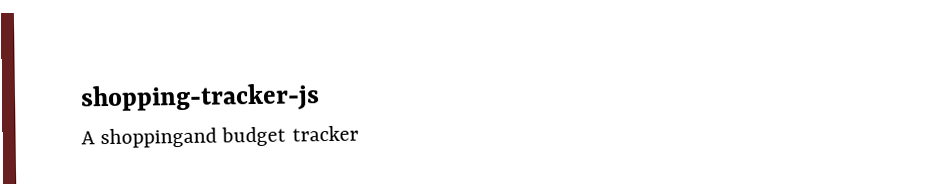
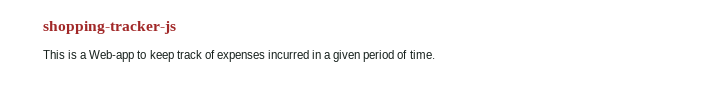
[81,125,359,149] A shoppingand budget tracker -> [43,50,435,62] This is a Web-app to keep track of expenses incurred in a given period of time.

